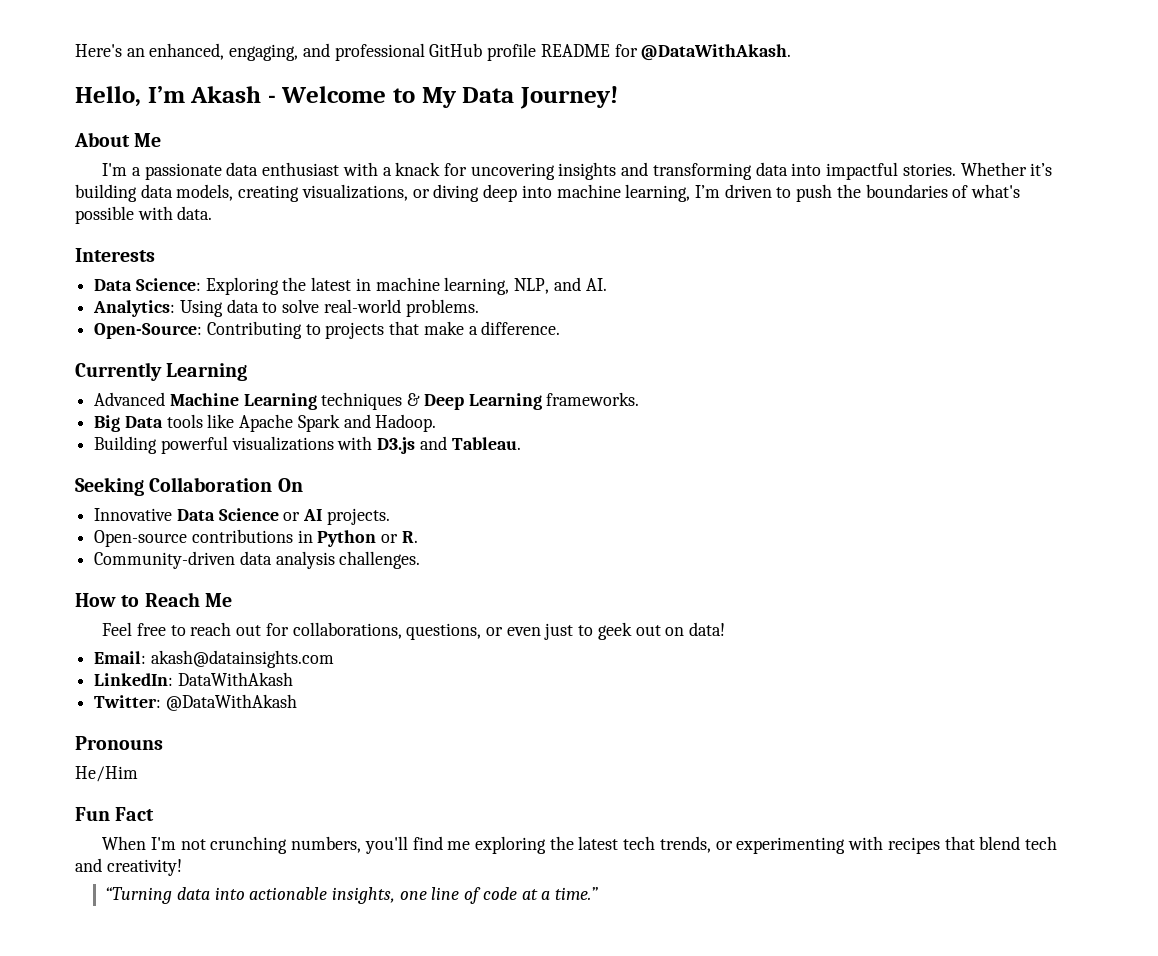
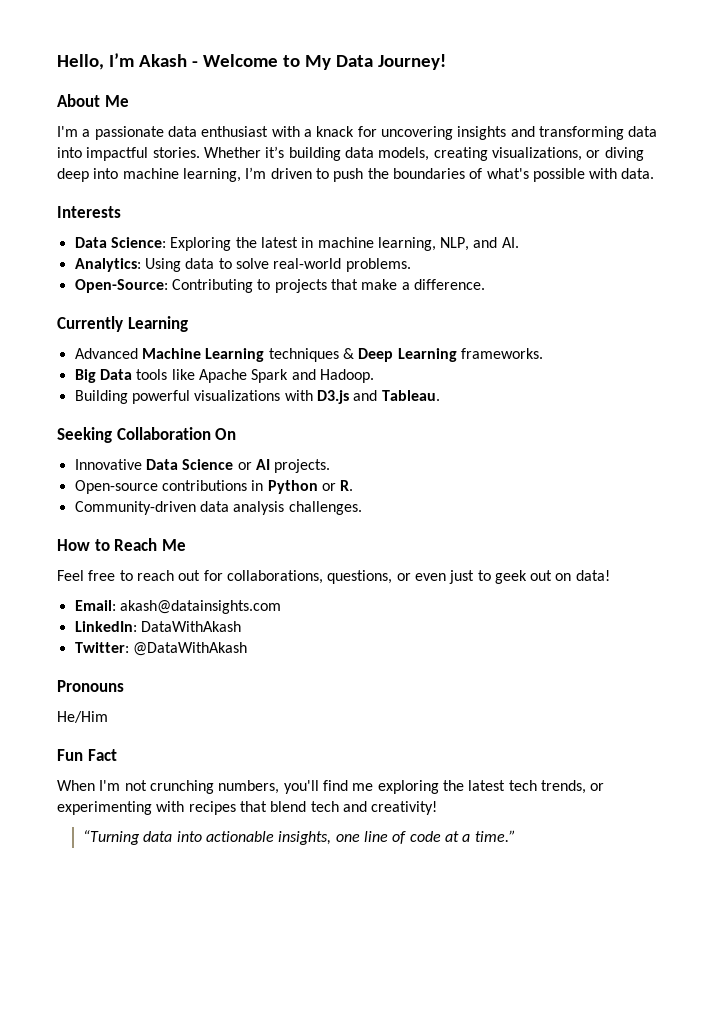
[75,43,792,61] Here's an enhanced, engaging, and professional GitHub profile README for @DataWithAkash. // -> (57, 62) none

